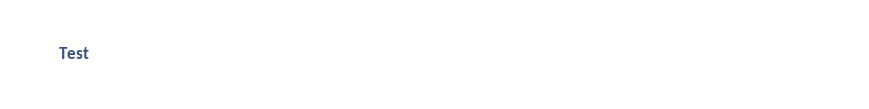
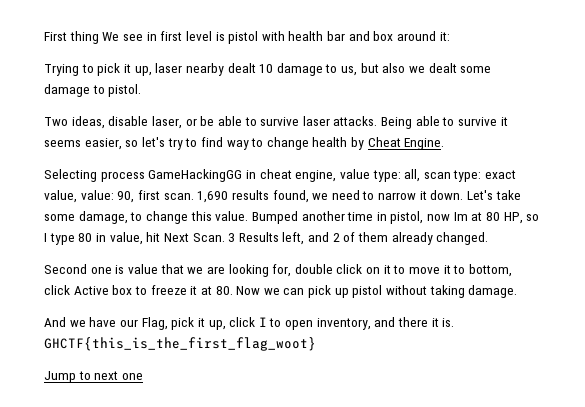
[59,47,89,59] Test -> [44,31,450,44] [44,63,492,76] [44,84,142,97] [44,116,508,129] [44,137,445,150] [44,169,517,182] [44,190,521,203] [44,211,540,224] [44,232,489,245] [44,264,512,277] [44,285,518,298] [44,317,455,330] [44,337,316,351] [44,371,143,383] First thing We see in first level is pistol with health bar and box around it: // Trying to pick it up, laser nearby dealt 10 damage to us, but also we dealt some damage to pistol. // Two ideas, disable laser, or be able to survive laser attacks. Being able to survive it seems easier, so let's try to find way to change health by Cheat Engine. // Selecting process GameHackingGG in cheat engine, value type: all, scan type: exact value, value: 90, first scan. 1,690 results found, we need to narrow it down. Let's take some damage, to change this value. Bumped another time in pistol, now Im at 80 HP, so I type 80 in value, hit Next Scan. 3 Results left, and 2 of them already changed. // Second one is value that we are looking for, double click on it to move it to bottom, click Active box to freeze it at 80. Now we can pick up pistol without taking damage. // And we have our Flag, pick it up, click I to open inventory, and there it is. GHCTF{this_is_the_first_flag_woot} // Jump to next one

